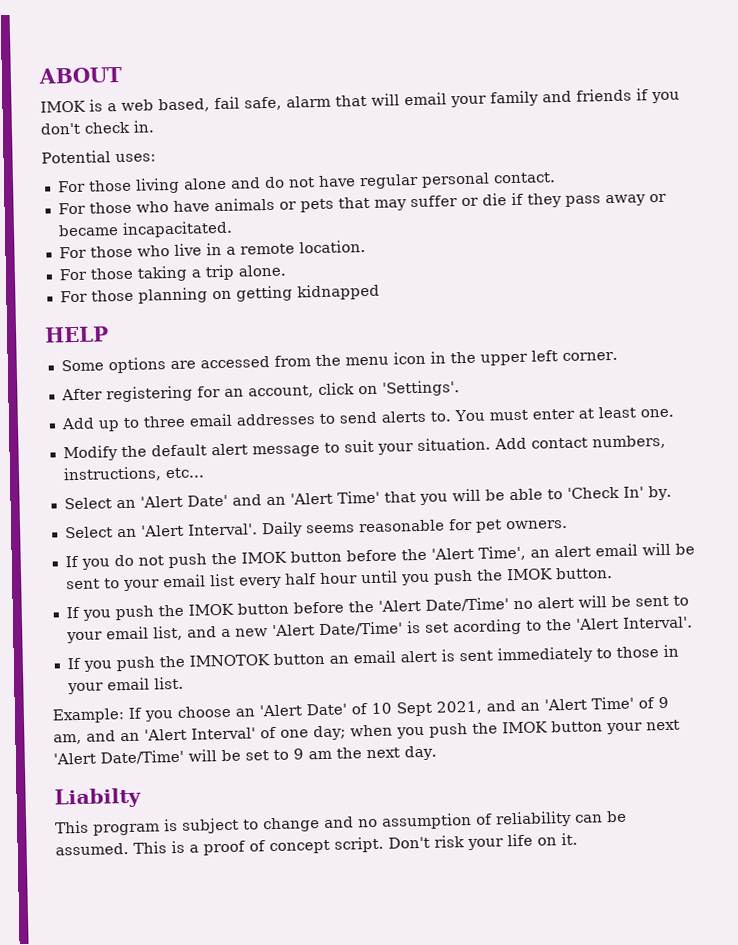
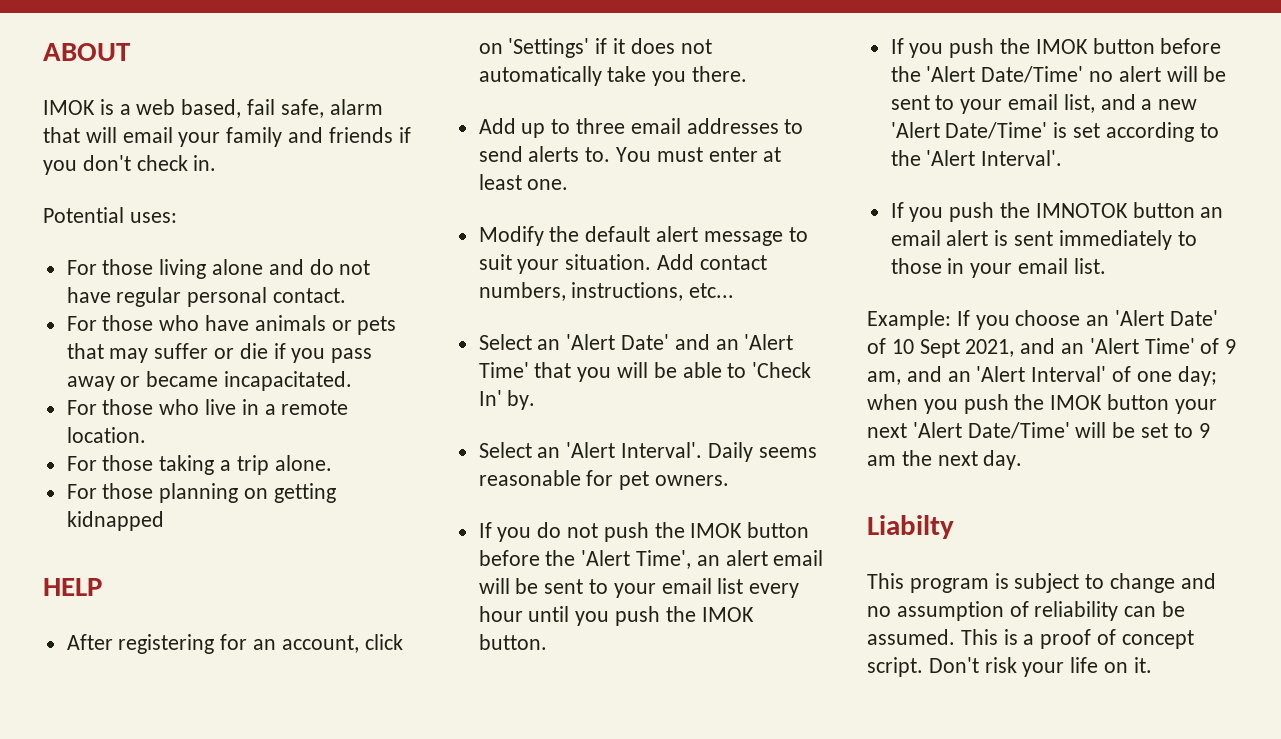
[526,193,562,208] they -> [291,348,326,363] you
[60,350,618,374] // Some options are accessed from the menu icon in the upper left corner. -> (102, 587) none
[381,380,460,397] 'Settings'. -> [508,38,712,58] [478,66,748,86] 'Settings' if it does not automatically take you there.
[284,573,317,585] half -> (800, 590) none
[452,618,522,636] acording -> [1105,122,1194,142] according

